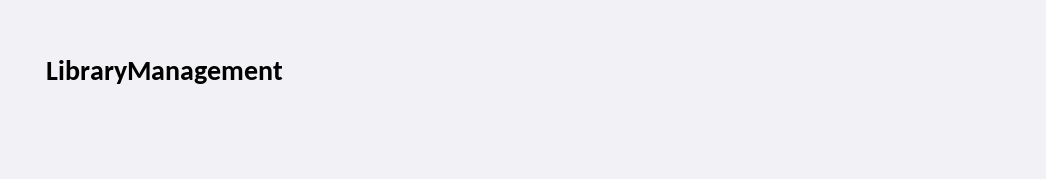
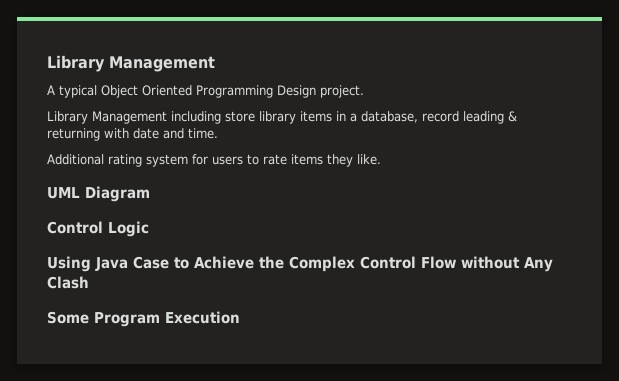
[46,60,283,84] LibraryManagement -> [47,55,215,72] [47,85,364,98] [47,111,517,124] [47,128,218,141] [47,154,381,167] [47,186,150,202] [47,221,149,237] [47,256,553,272] [47,276,89,289] [47,311,240,327] Library Management // A typical Object Oriented Programming Design project. // Library Management including store library items in a database, record leading & returning with date and time. // Additional rating system for users to rate items they like. // UML Diagram // Control Logic // Using Java Case to Achieve the Complex Control Flow without Any Clash // Some Program Execution

